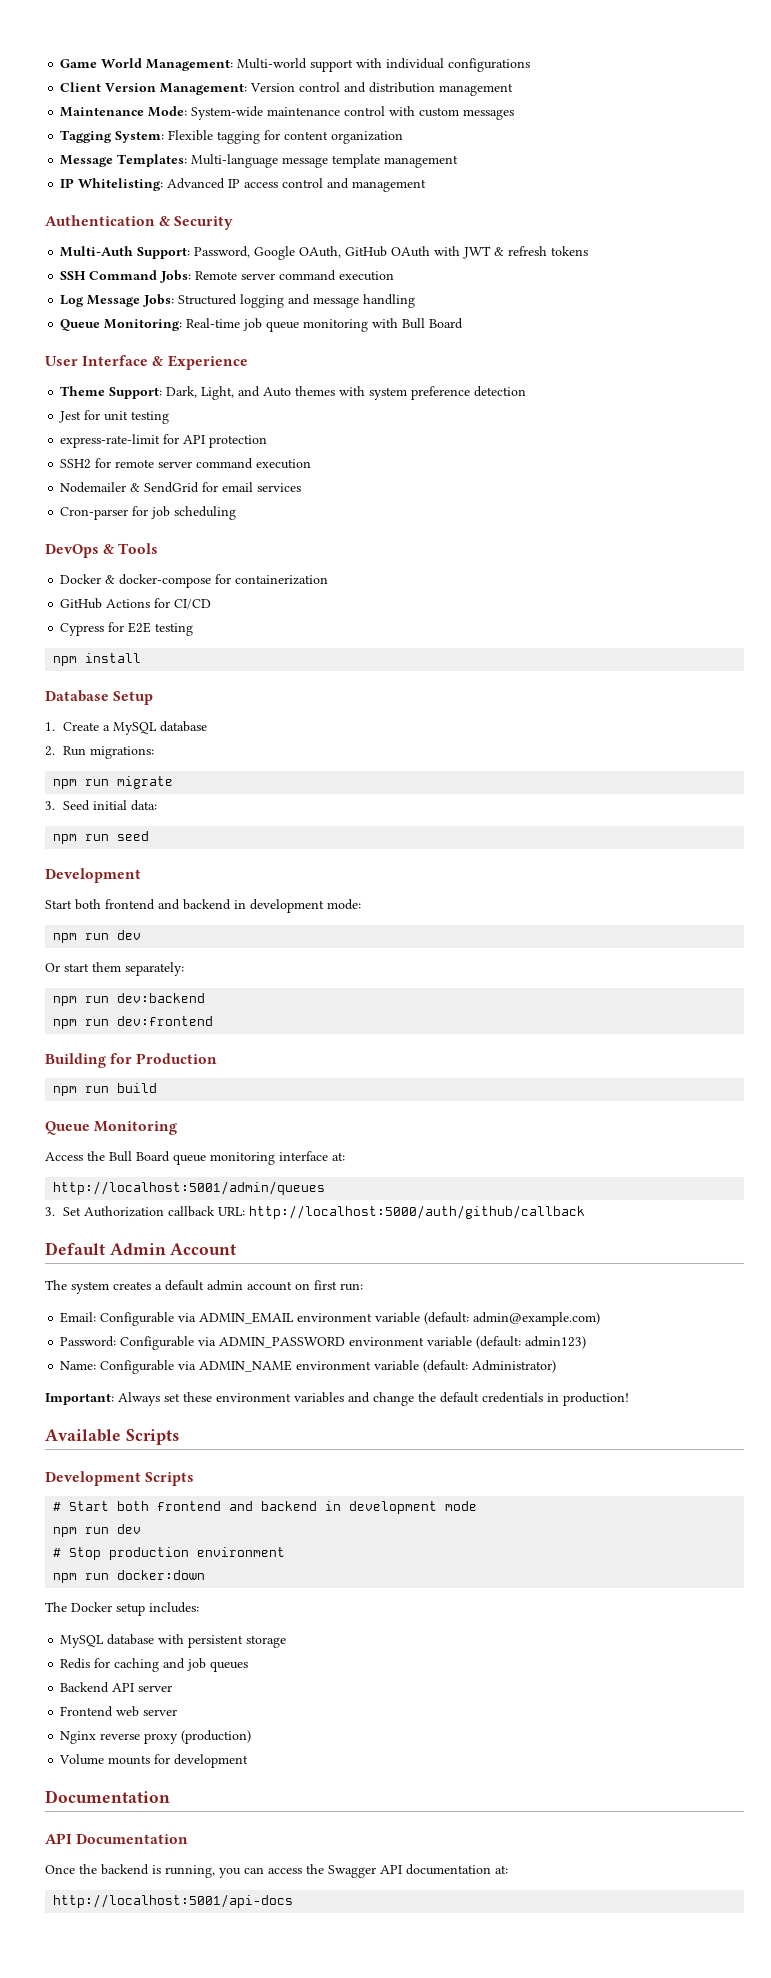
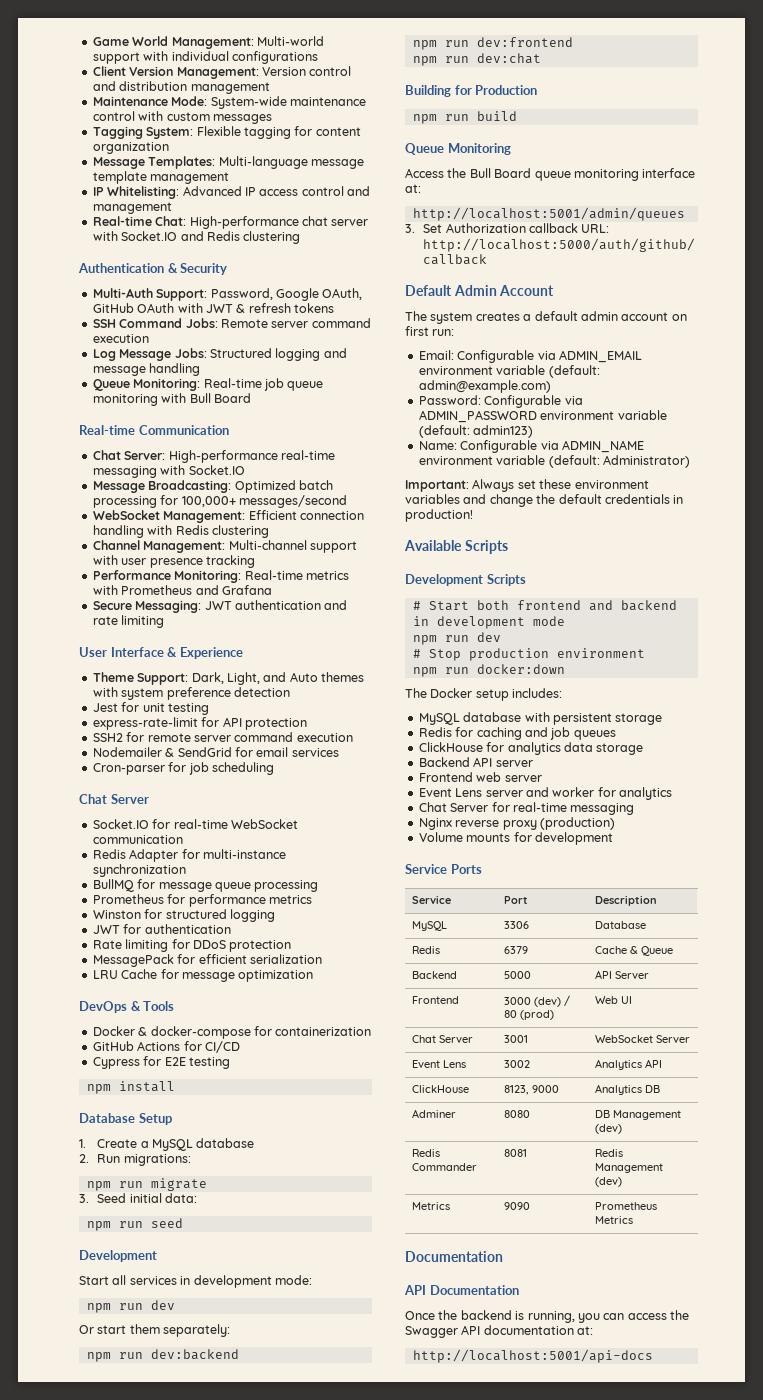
(427, 185) none -> [92,216,369,229] [92,231,301,244] // Real-time Chat: High-performance chat server with Socket.IO and Redis clustering
(464, 323) none -> [79,425,229,435] [92,450,335,463] [92,465,245,478] [92,480,333,493] [92,495,347,508] [92,510,364,523] [92,525,269,538] [92,540,357,553] [92,555,255,568] [92,570,349,583] [92,585,272,595] [92,600,348,613] [92,615,165,628] // Real-time Communication // Chat Server: High-performance real-time messaging with Socket.IO // Message Broadcasting: Optimized batch processing for 100,000+ messages/second // WebSocket Management: Efficient connection handling with Redis clustering // Channel Management: Multi-channel support with user presence tracking // Performance Monitoring: Real-time metrics with Prometheus and Grafana // Secure Messaging: JWT authentication and rate limiting
(237, 513) none -> [79,794,149,804] [92,819,298,829] [92,835,183,844] [92,849,286,862] [92,864,186,877] [92,879,319,892] [92,894,312,907] [92,909,275,922] [92,924,231,934] [92,939,292,952] [92,954,322,967] [92,969,314,982] // Chat Server // Socket.IO for real-time WebSocket communication // Redis Adapter for multi-instance synchronization // BullMQ for message queue processing // Prometheus for performance metrics // Winston for structured logging // JWT for authentication // Rate limiting for DDoS protection // MessagePack for efficient serialization // LRU Cache for message optimization
[75,899,231,910] both frontend and backend -> [112,1275,177,1285] all services
(214, 1021) none -> [412,53,541,66] // npm run dev:chat
(249, 1666) none -> [418,742,644,755] // ClickHouse for analytics data storage
(178, 1712) none -> [418,787,672,800] [418,802,635,815] // Event Lens server and worker for analytics // Chat Server for real-time messaging
(249, 1761) none -> [405,864,482,874] [411,895,451,904] [503,896,528,904] [594,895,657,906] [411,921,447,931] [503,921,529,929] [594,921,646,929] [411,946,440,954] [503,946,528,954] [594,946,673,956] [411,971,457,979] [503,971,531,979] [594,970,649,979] [411,996,459,1004] [503,995,570,1007] [503,1010,554,1020] [594,996,632,1004] [411,1035,473,1043] [503,1035,528,1043] [594,1035,690,1043] [411,1060,466,1068] [503,1060,530,1068] [594,1059,662,1070] [411,1085,469,1093] [503,1085,559,1095] [594,1084,660,1095] [411,1109,456,1118] [503,1110,530,1118] [594,1110,681,1120] [594,1124,622,1134] [411,1149,440,1157] [411,1163,477,1171] [503,1149,527,1157] [594,1149,623,1157] [594,1163,663,1173] [594,1177,622,1187] [411,1202,450,1210] [503,1202,530,1210] [594,1202,657,1210] [594,1216,633,1224] // Service Ports // Service | Port | Description // MySQL | 3306 | Database // Redis | 6379 | Cache & Queue // Backend | 5000 | API Server // Frontend | 3000 (dev) / 80 (prod) | Web UI // Chat Server | 3001 | WebSocket Server // Event Lens | 3002 | Analytics API // ClickHouse | 8123, 9000 | Analytics DB // Adminer | 8080 | DB Management (dev) // Redis Commander | 8081 | Redis Management (dev) // Metrics | 9090 | Prometheus Metrics

